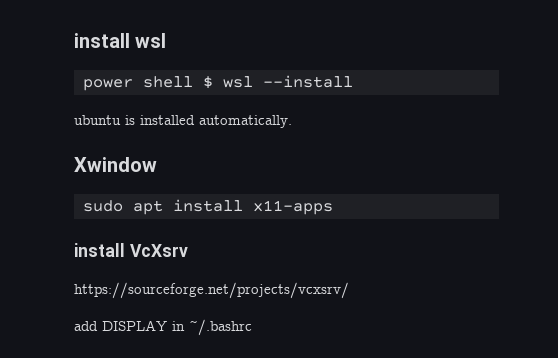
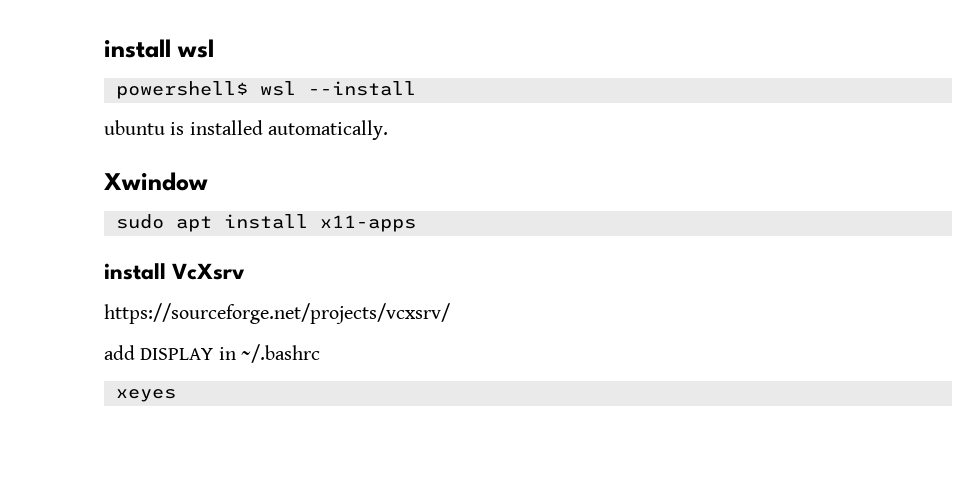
[82,76,213,91] power shell $ -> [115,81,248,99] powershell$
(252, 327) none -> [115,389,176,402] // xeyes

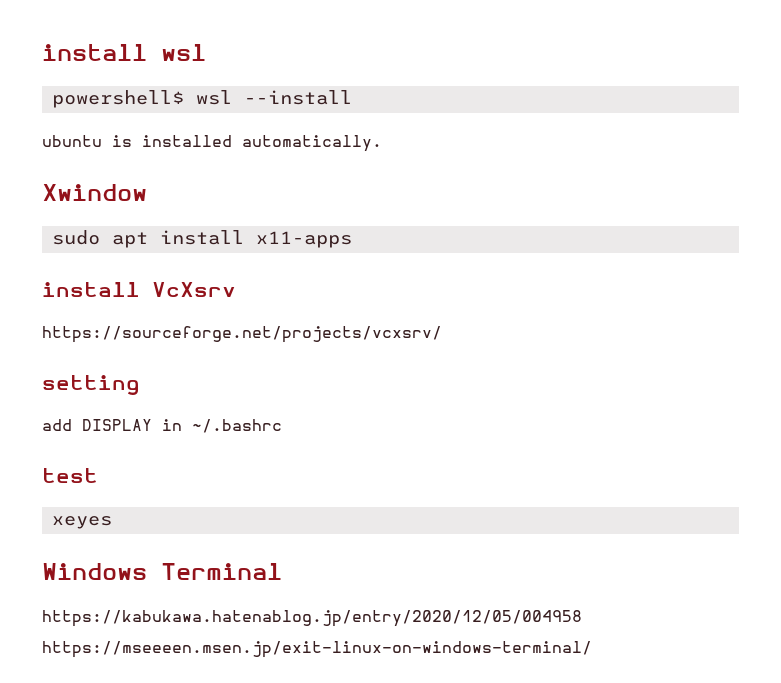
(450, 313) none -> [42,375,140,395] // setting
(320, 353) none -> [42,468,98,483] // test
(176, 395) none -> [42,563,282,580] [42,610,582,627] [42,641,592,658] // Windows Terminal // https://kabukawa.hatenablog.jp/entry/2020/12/05/004958 // https://mseeeen.msen.jp/exit-linux-on-windows-terminal/

